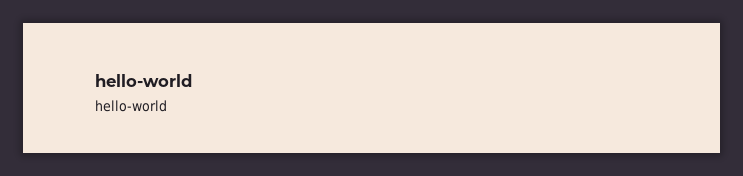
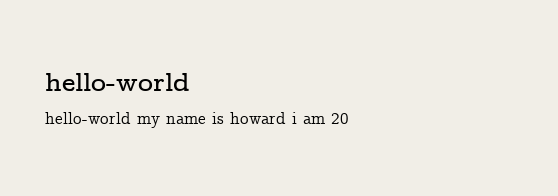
(167, 106) none -> [137,112,349,128] my name is howard i am 20

